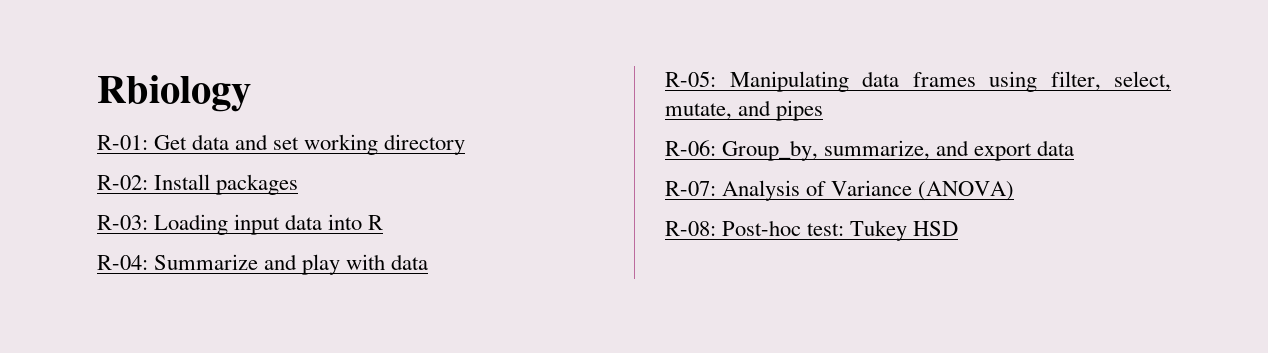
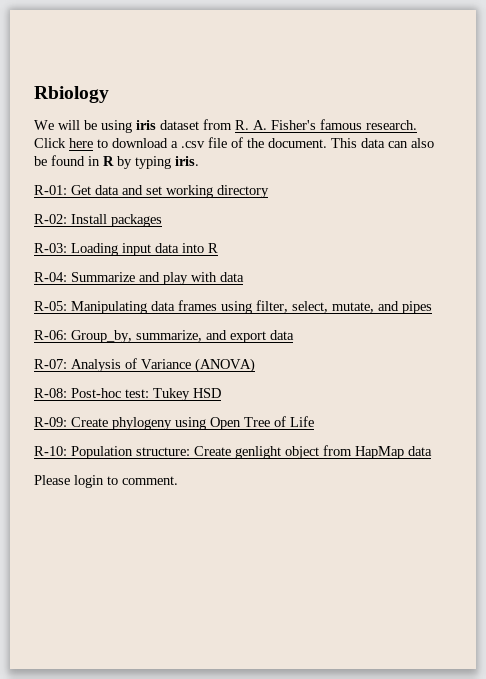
(251, 93) none -> [34,119,417,133] [34,137,434,148] [34,155,199,169] // We will be using iris dataset from R. A. Fisher's famous research. Click here to download a .csv file of the document. This data can also be found in R by typing iris.
(959, 228) none -> [34,416,314,430] [34,445,432,459] [34,475,178,488] // R-09: Create phylogeny using Open Tree of Life // R-10: Population structure: Create genlight object from HapMap data // Please login to comment.

